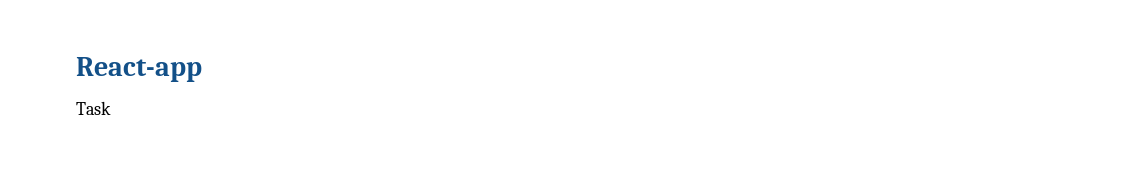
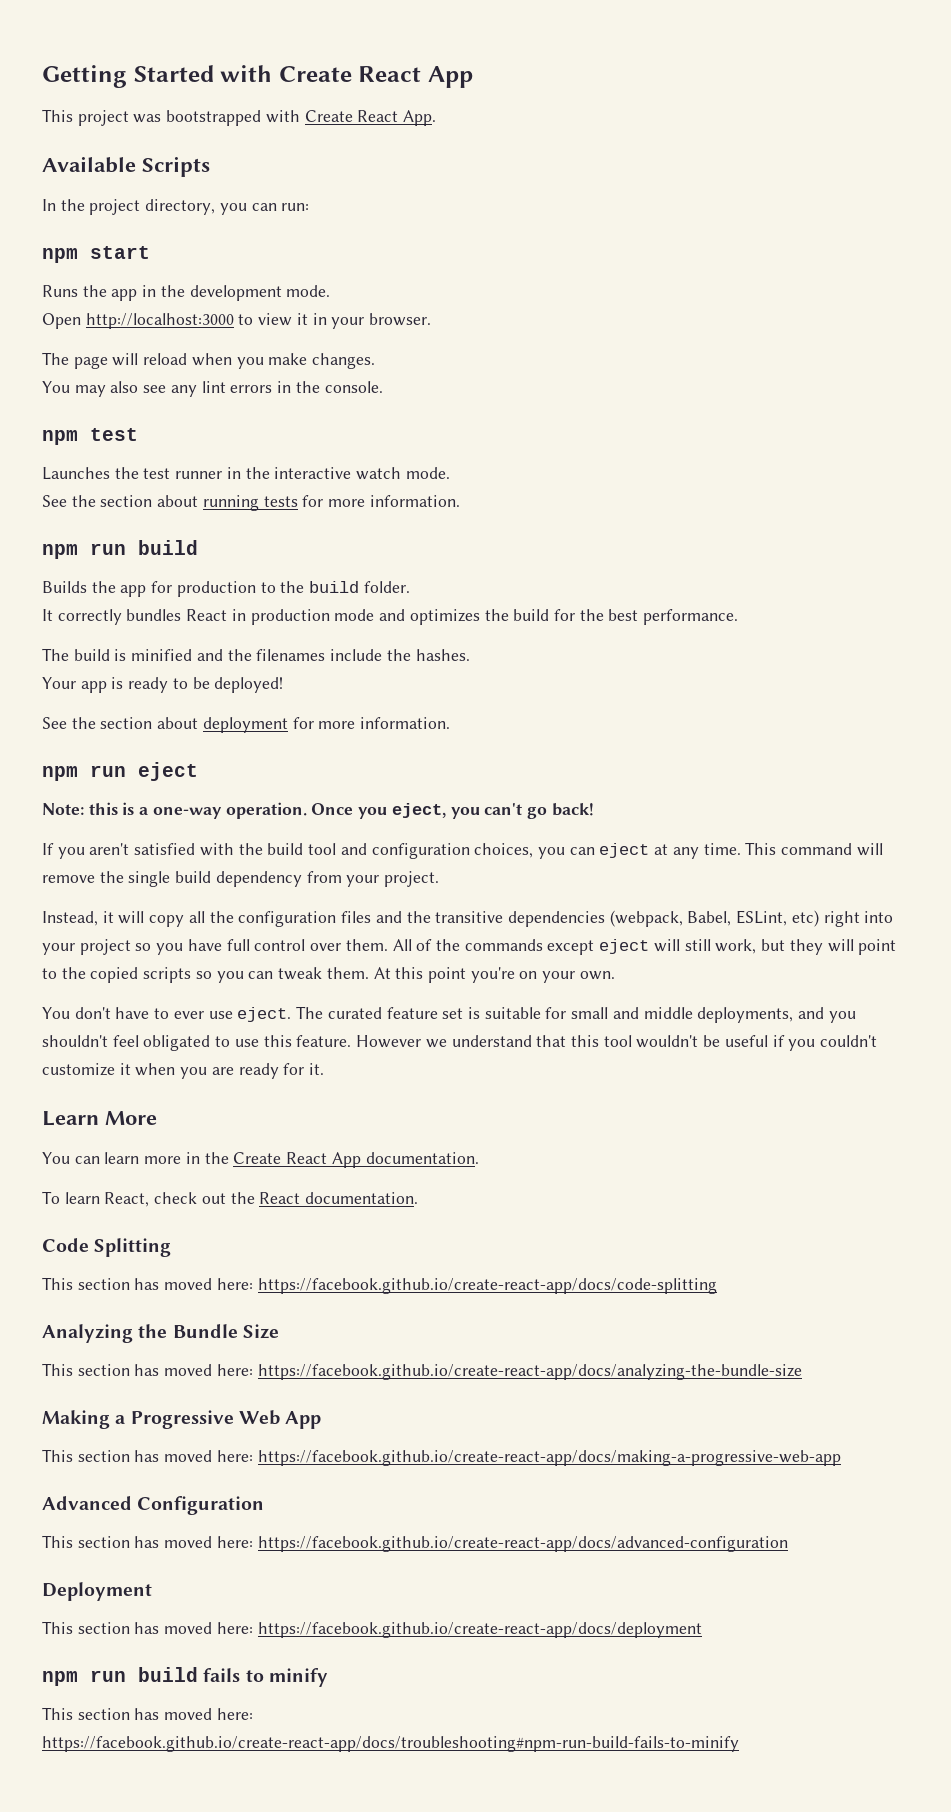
[76,57,202,82] [76,101,111,115] React-app // Task -> [42,65,474,88] [42,109,437,126] [42,156,210,177] [42,199,310,215] [42,246,150,263] [42,285,331,301] [42,313,432,329] [42,352,376,369] [42,381,383,397] [42,428,138,445] [42,467,450,480] [42,495,460,511] [42,540,198,559] [42,581,410,597] [42,609,739,625] [42,648,470,661] [42,677,284,693] [42,717,451,733] [42,762,198,781] [42,802,594,819] [42,842,883,859] [42,871,440,887] [42,910,894,927] [42,939,897,955] [42,967,615,983] [42,1006,856,1023] [42,1035,878,1051] [42,1063,325,1079] [42,1111,157,1126] [42,1152,479,1168] [42,1191,419,1207] [42,1238,172,1257] [42,1277,717,1294] [42,1324,279,1343] [42,1363,802,1380] [42,1410,322,1429] [42,1449,841,1466] [42,1496,265,1515] [42,1535,788,1552] [42,1582,152,1601] [42,1621,702,1638] [42,1667,328,1687] [42,1707,253,1720] [42,1736,739,1752] Getting Started with Create React App // This project was bootstrapped with Create React App. // Available Scripts // In the project directory, you can run: // npm start // Runs the app in the development mode. // Open http://localhost:3000 to view it in your browser. // The page will reload when you make changes. // You may also see any lint errors in the console. // npm test // Launches the test runner in the interactive watch mode. // See the section about running tests for more information. // npm run build // Builds the app for production to the build folder. // It correctly bundles React in production mode and optimizes the build for the best performance. // The build is minified and the filenames include the hashes. // Your app is ready to be deployed! // See the section about deployment for more information. // npm run eject // Note: this is a one-way operation. Once you eject, you can't go back! // If you aren't satisfied with the build tool and configuration choices, you can eject at any time. This command will remove the single build dependency from your project. // Instead, it will copy all the configuration files and the transitive dependencies (webpack, Babel, ESLint, etc) right into your project so you have full control over them. All of the commands except eject will still work, but they will point to the copied scripts so you can tweak them. At this point you're on your own. // You don't have to ever use eject. The curated feature set is suitable for small and middle deployments, and you shouldn't feel obligated to use this feature. However we understand that this tool wouldn't be useful if you couldn't customize it when you are ready for it. // Learn More // You can learn more in the Create React App documentation. // To learn React, check out the React documentation. // Code Splitting // This section has moved here: https://facebook.github.io/create-react-app/docs/code-splitting // Analyzing the Bundle Size // This section has moved here: https://facebook.github.io/create-react-app/docs/analyzing-the-bundle-size // Making a Progressive Web App // This section has moved here: https://facebook.github.io/create-react-app/docs/making-a-progressive-web-app // Advanced Configuration // This section has moved here: https://facebook.github.io/create-react-app/docs/advanced-configuration // Deployment // This section has moved here: https://facebook.github.io/create-react-app/docs/deployment // npm run build fails to minify // This section has moved here: https://facebook.github.io/create-react-app/docs/troubleshooting#npm-run-build-fails-to-minify

